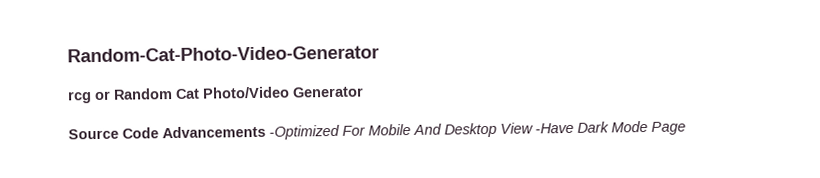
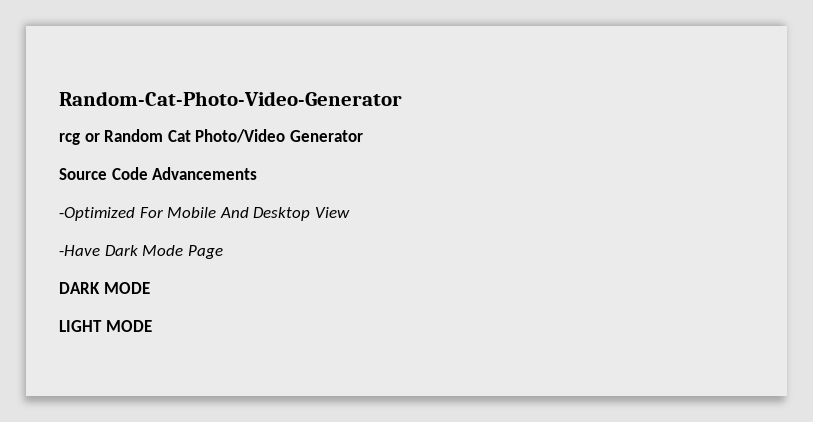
(266, 132) none -> (258, 173) //
(534, 128) none -> (350, 212) //
(686, 128) none -> [59,282,150,294] [59,320,152,332] // DARK MODE // LIGHT MODE

